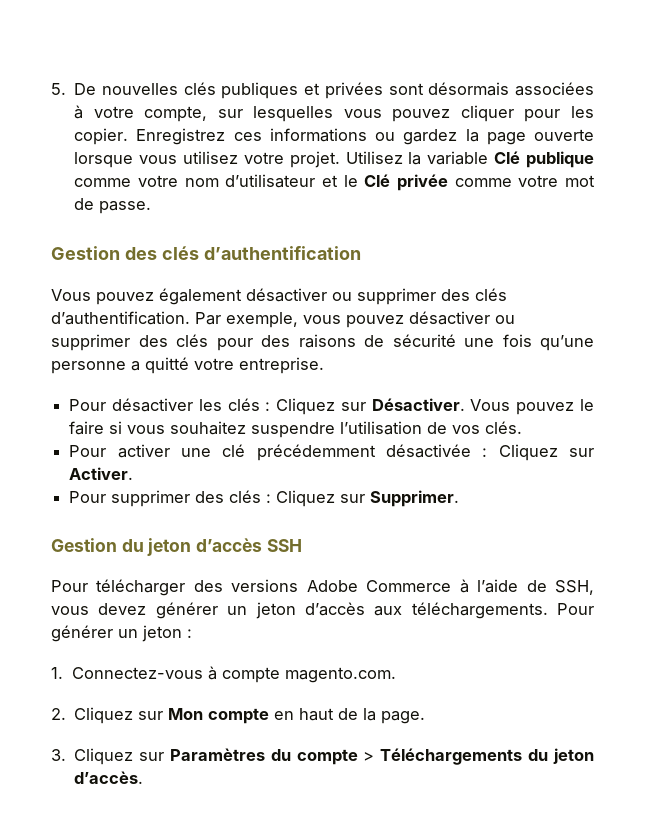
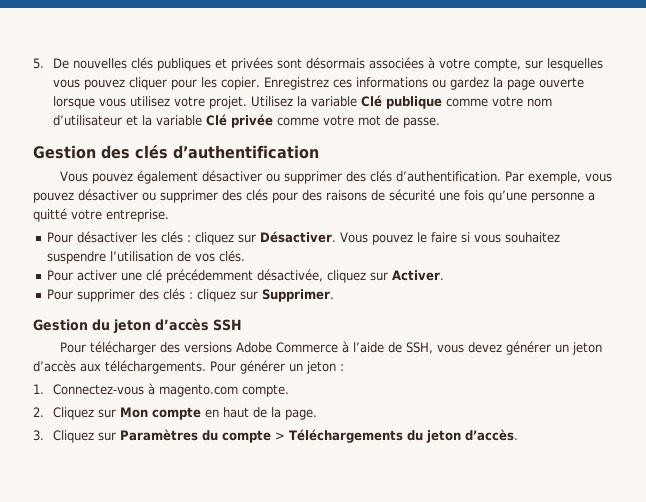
[343,175,358,187] le -> [142,115,203,126] la variable
[276,398,336,415] Cliquez -> [194,232,234,245] cliquez
[385,444,558,461] désactivée : Cliquez -> [256,269,366,283] désactivée, cliquez
[276,490,336,507] Cliquez -> [196,289,236,302] cliquez
[222,667,397,683] compte magento.com. -> [159,384,290,397] magento.com compte.

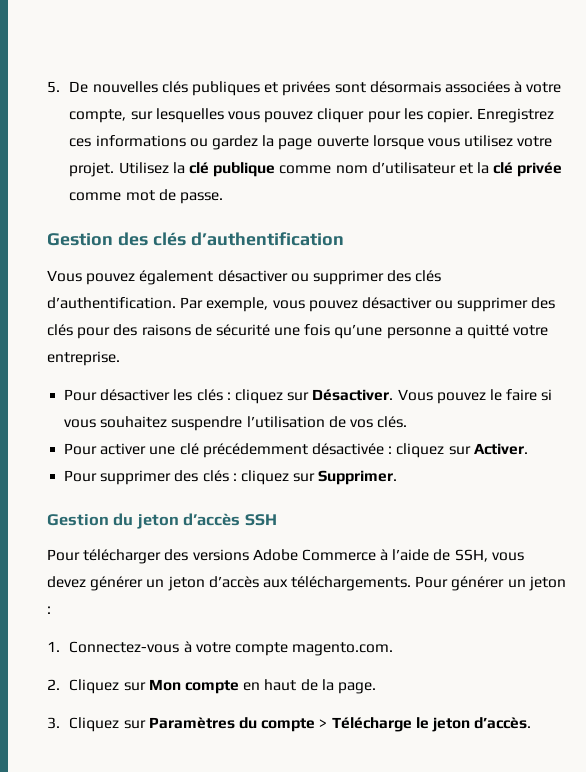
[311,95,383,107] variable Clé -> [188,162,209,174] clé
[492,96,524,107] votre -> (332, 169) none
[156,114,228,126] variable Clé -> [493,162,514,174] clé
[323,115,355,126] votre -> (122, 196) none
[256,269,323,282] désactivée, -> [311,443,393,455] désactivée :
[159,384,290,397] magento.com compte. -> [195,642,394,656] votre compte magento.com.
[289,429,424,443] Téléchargements du -> [331,717,429,732] Télécharge le

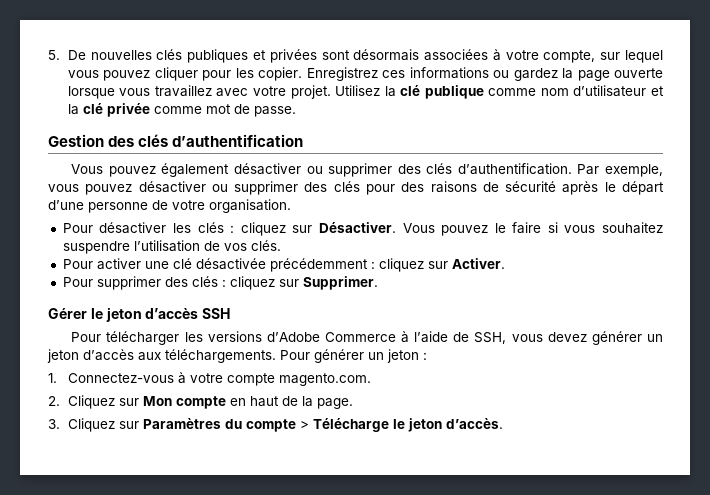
[155,108,224,123] lesquelles -> [624,50,663,63] lequel
[464,135,514,147] utilisez -> [154,85,249,97] travaillez avec
[274,324,549,339] [47,351,120,366] une fois qu’une personne a quitté votre entreprise. -> [562,181,664,195] [48,199,291,213] après le départ d’une personne de votre organisation.
[202,443,384,458] précédemment désactivée -> [195,258,368,272] désactivée précédemment
[47,513,134,526] Gestion du -> [48,308,103,319] Gérer le
[164,549,298,561] des versions Adobe -> [184,331,320,342] les versions d’Adobe

